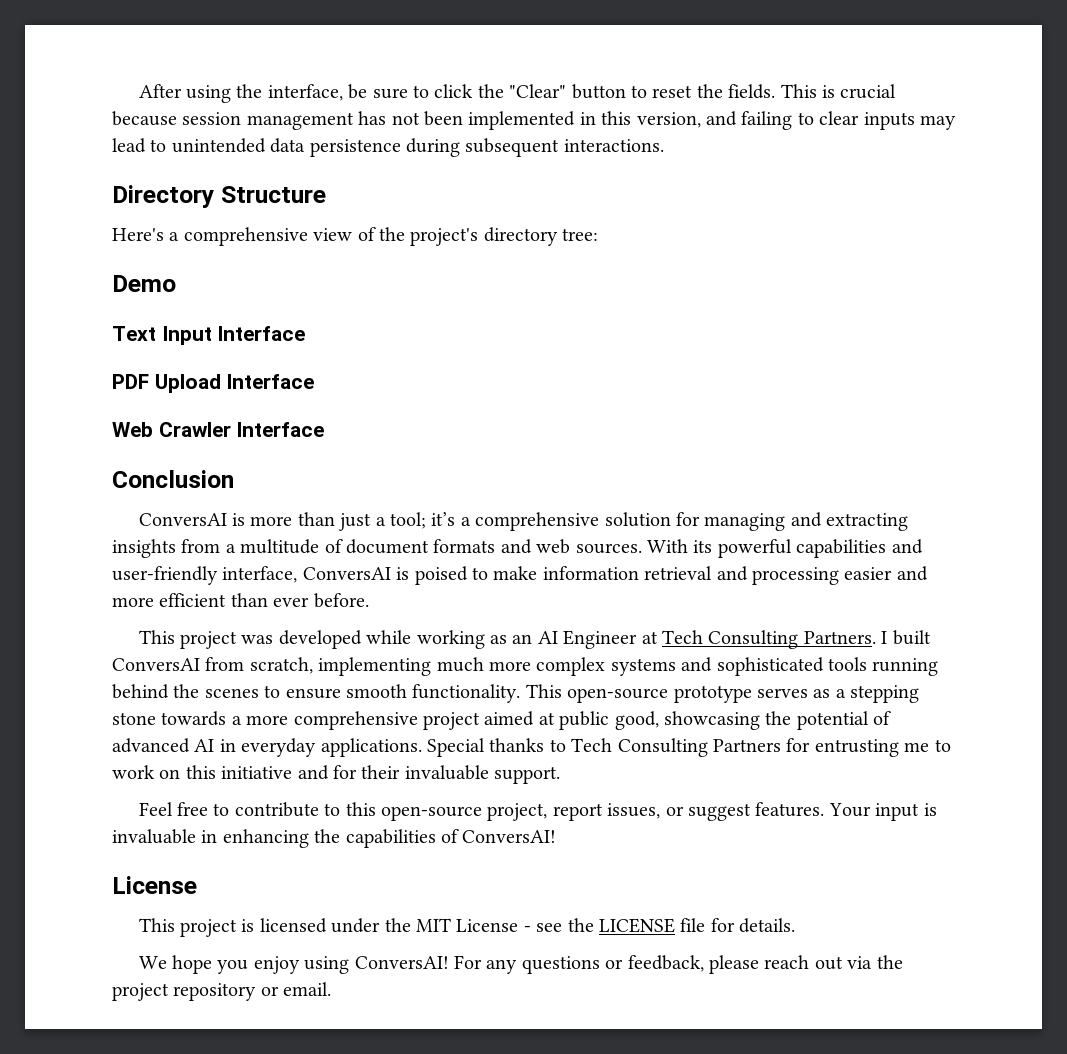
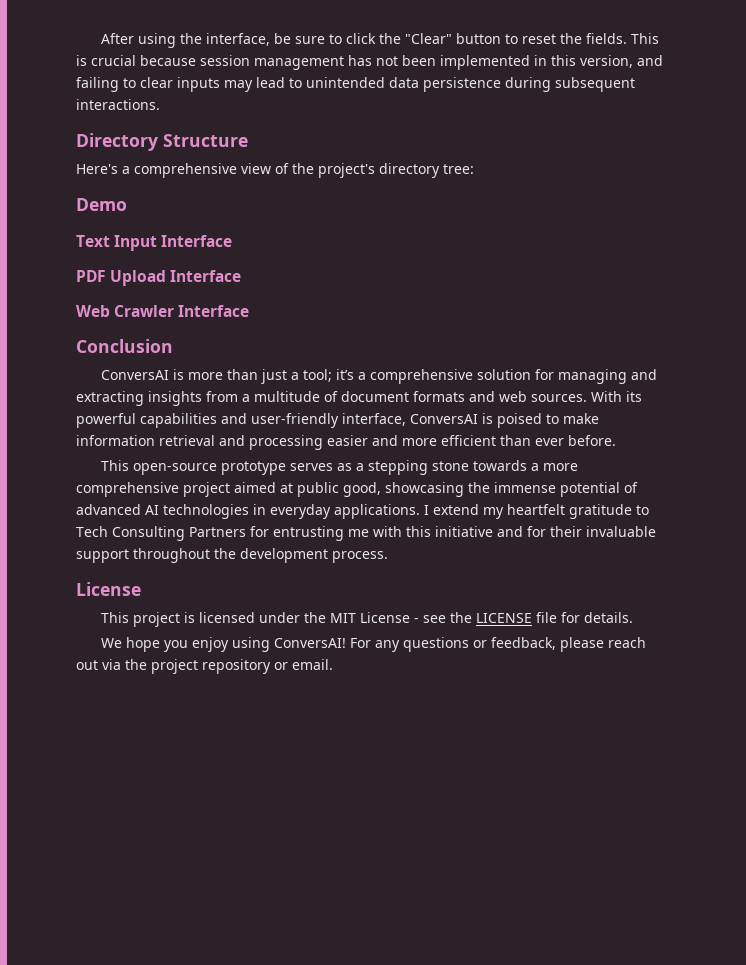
[179,630,931,649] [112,657,939,676] [112,684,562,703] project was developed while working as an AI Engineer at Tech Consulting Partners. I built ConversAI from scratch, implementing much more complex systems and sophisticated tools running behind the scenes to ensure smooth functionality. This -> (129, 465) none
(792, 718) none -> [494,482,556,493] immense
(215, 745) none -> [163,504,249,519] technologies
[427,738,545,757] Special thanks -> [424,504,632,519] I extend my heartfelt gratitude
[934,739,951,752] [112,765,181,779] to work on -> [373,526,402,537] with
[494,766,561,784] [138,802,937,821] [112,829,557,848] support. // Feel free to contribute to this open-source project, report issues, or suggest features. Your input is invaluable in enhancing the capabilities of ConversAI! -> [76,548,388,563] support throughout the development process.

